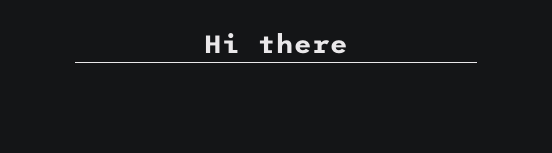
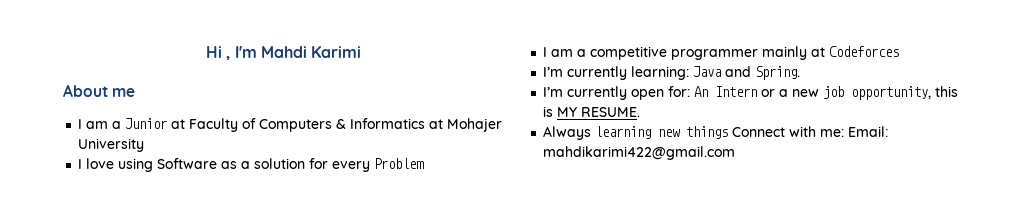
[258,33,348,54] there -> [226,46,362,60] [63,84,136,97] [78,118,503,132] [78,138,145,152] [78,158,425,172] [543,46,900,60] [543,66,801,80] [543,86,959,100] [543,106,641,117] [543,126,889,140] [543,146,736,160] , I'm Mahdi Karimi // About me // I am a Junior at Faculty of Computers & Informatics at Mohajer University // I love using Software as a solution for every Problem // I am a competitive programmer mainly at Codeforces // I’m currently learning: Java and Spring. // I’m currently open for: An Intern or a new job opportunity, this is MY RESUME. // Always learning new things Connect with me: Email: mahdikarimi422@gmail.com

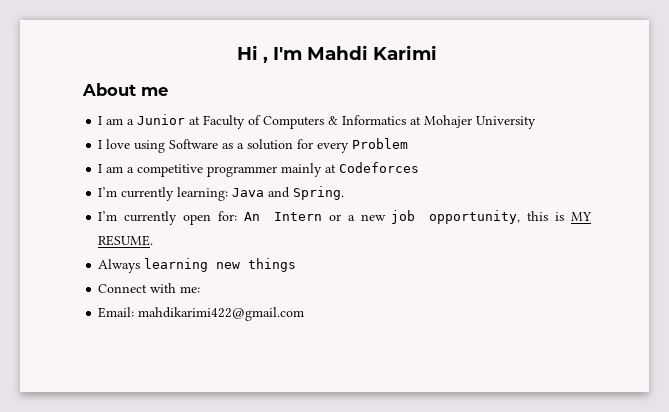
(729, 132) none -> (297, 265) //
(845, 133) none -> (201, 289) //

